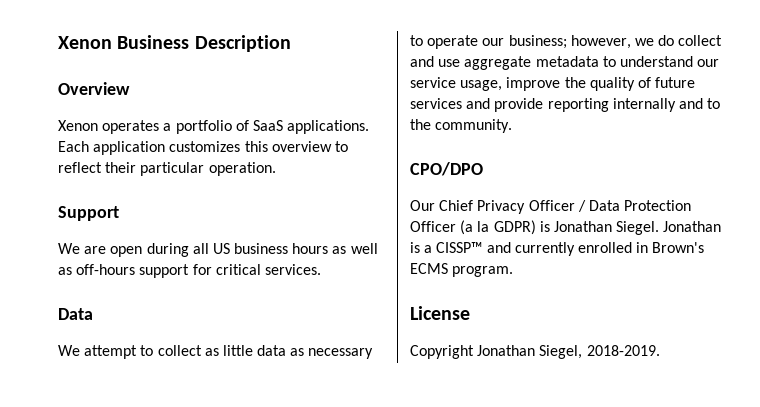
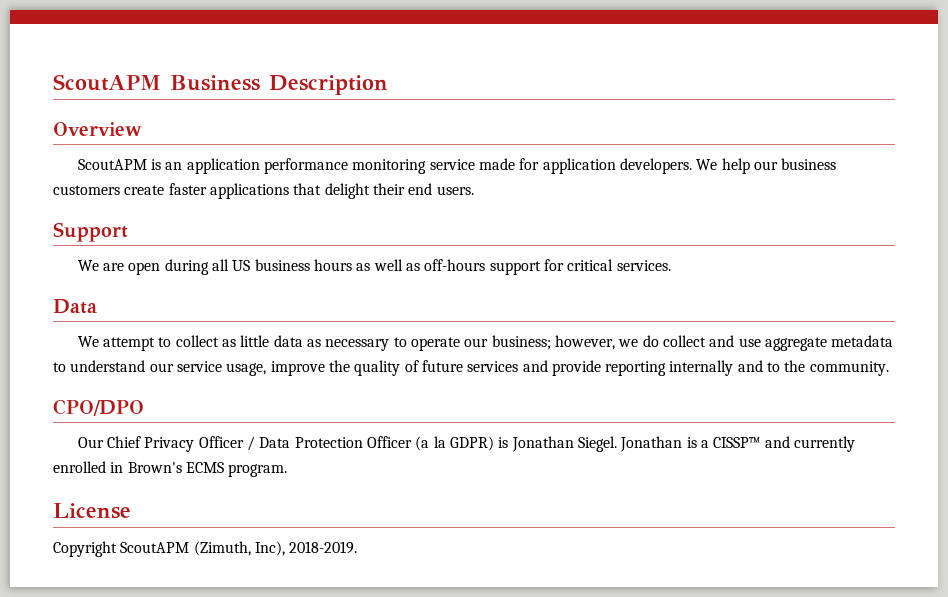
[58,36,112,49] Xenon -> [53,74,161,91] ScoutAPM
[58,120,370,134] [58,141,348,155] [58,162,276,176] Xenon operates a portfolio of SaaS applications. Each application customizes this overview to reflect their particular operation. -> [77,158,837,174] [53,183,474,199] ScoutAPM is an application performance monitoring service made for application developers. We help our business customers create faster applications that delight their end users.
[477,345,583,359] Jonathan Siegel, -> [120,541,285,556] ScoutAPM (Zimuth, Inc),

